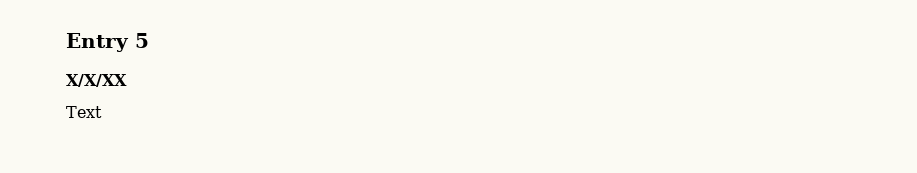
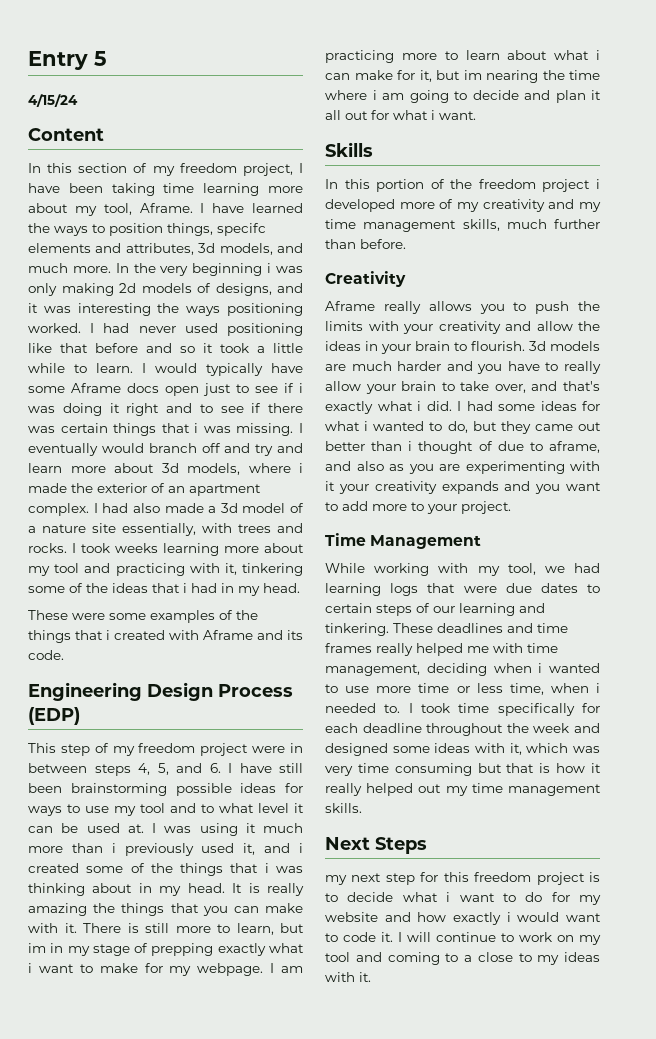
[66,74,127,87] [66,106,102,118] X/X/XX // Text -> [28,94,78,107] [28,128,104,141] [28,163,303,176] [28,183,303,196] [28,203,303,216] [28,223,266,236] [28,243,303,255] [28,263,303,276] [28,283,303,296] [28,303,303,316] [28,323,303,336] [28,343,303,353] [28,363,303,376] [28,383,303,396] [28,403,303,416] [28,423,303,436] [28,443,303,456] [28,463,303,475] [28,483,261,496] [28,503,304,516] [28,523,303,536] [28,543,304,556] [28,563,303,576] [28,583,300,596] [28,610,258,623] [28,630,303,643] [28,650,64,660] [28,682,293,701] [28,707,80,725] [28,743,303,756] [28,763,303,776] [28,783,303,796] [28,803,304,816] [28,823,303,836] [28,843,303,856] [28,863,303,876] [28,883,304,896] [28,903,303,916] [28,923,304,935] [28,943,304,956] [28,963,303,976] [325,50,600,63] [325,70,600,83] [325,90,601,103] [325,110,476,120] [325,142,373,157] [325,179,600,192] [325,199,601,212] [325,219,600,232] [325,239,406,249] [325,271,406,287] [325,301,600,314] [325,321,600,334] [325,341,600,354] [325,361,601,374] [325,381,600,394] [325,401,600,414] [325,421,601,434] [325,441,600,454] [325,461,600,474] [325,481,601,494] [325,501,511,514] [325,533,482,549] [325,563,600,576] [325,583,600,596] [325,603,545,616] [325,623,568,636] [325,643,558,656] [325,663,600,676] [325,683,600,695] [325,703,600,716] [325,723,600,736] [325,743,600,756] [325,763,601,776] [325,783,601,796] [325,803,362,813] [325,837,427,854] [325,872,600,885] [325,892,601,905] [325,912,601,925] [325,932,601,945] [325,952,600,965] [325,972,371,982] 4/15/24 // Content // In this section of my freedom project, I have been taking time learning more about my tool, Aframe. I have learned the ways to position things, specifc elements and attributes, 3d models, and much more. In the very beginning i was only making 2d models of designs, and it was interesting the ways positioning worked. I had never used positioning like that before and so it took a little while to learn. I would typically have some Aframe docs open just to see if i was doing it right and to see if there was certain things that i was missing. I eventually would branch off and try and learn more about 3d models, where i made the exterior of an apartment complex. I had also made a 3d model of a nature site essentially, with trees and rocks. I took weeks learning more about my tool and practicing with it, tinkering some of the ideas that i had in my head. // These were some examples of the things that i created with Aframe and its code. // Engineering Design Process (EDP) // This step of my freedom project were in between steps 4, 5, and 6. I have still been brainstorming possible ideas for ways to use my tool and to what level it can be used at. I was using it much more than i previously used it, and i created some of the things that i was thinking about in my head. It is really amazing the things that you can make with it. There is still more to learn, but im in my stage of prepping exactly what i want to make for my webpage. I am practicing more to learn about what i can make for it, but im nearing the time where i am going to decide and plan it all out for what i want. // Skills // In this portion of the freedom project i developed more of my creativity and my time management skills, much further than before. // Creativity // Aframe really allows you to push the limits with your creativity and allow the ideas in your brain to flourish. 3d models are much harder and you have to really allow your brain to take over, and that's exactly what i did. I had some ideas for what i wanted to do, but they came out better than i thought of due to aframe, and also as you are experimenting with it your creativity expands and you want to add more to your project. // Time Management // While working with my tool, we had learning logs that were due dates to certain steps of our learning and tinkering. These deadlines and time frames really helped me with time management, deciding when i wanted to use more time or less time, when i needed to. I took time specifically for each deadline throughout the week and designed some ideas with it, which was very time consuming but that is how it really helped out my time management skills. // Next Steps // my next step for this freedom project is to decide what i want to do for my website and how exactly i would want to code it. I will continue to work on my tool and coming to a close to my ideas with it.

